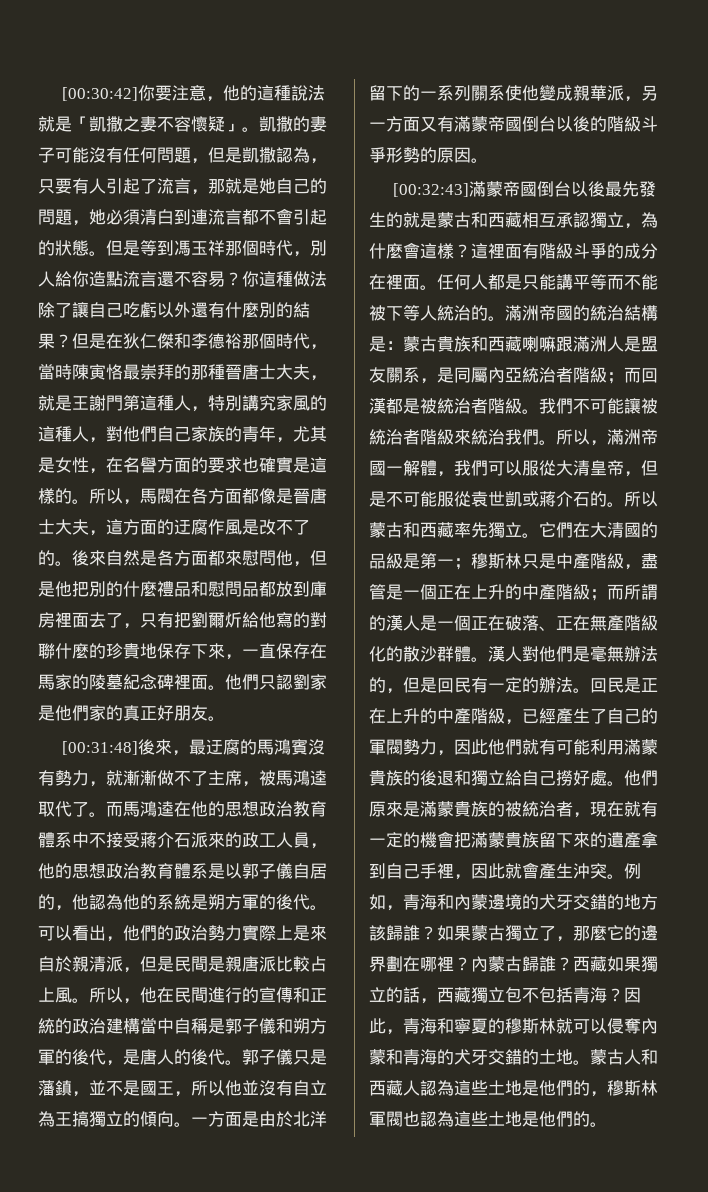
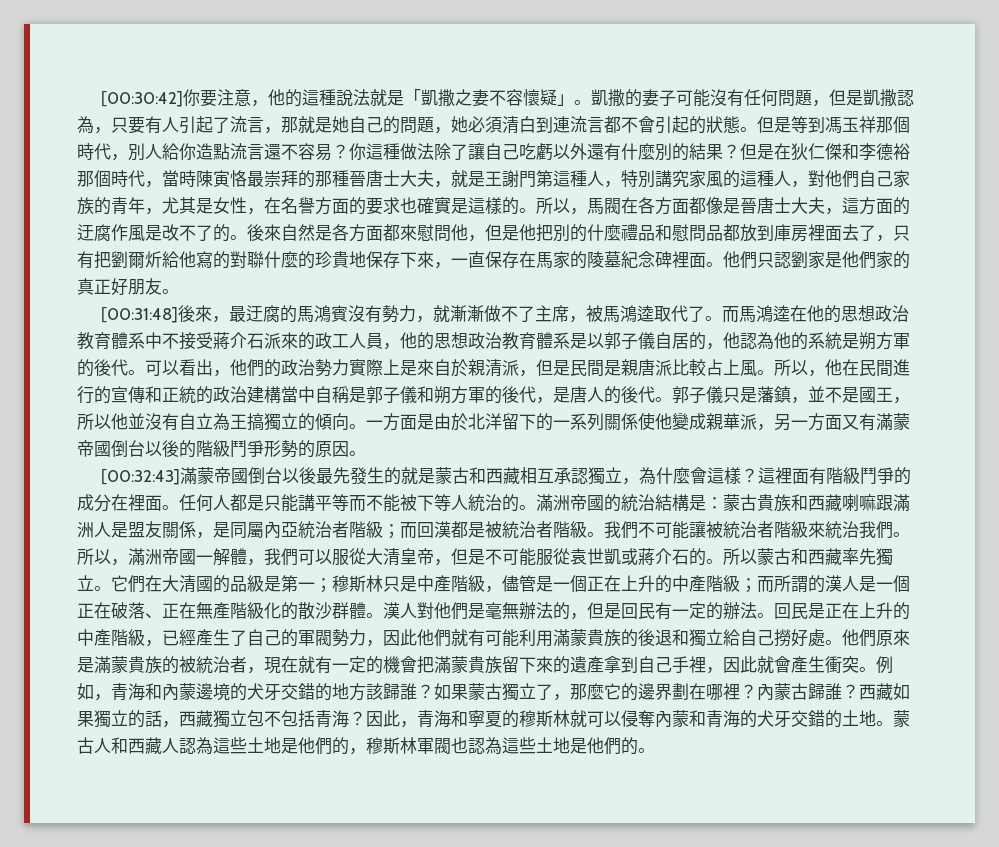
[488,85,505,101] 系 -> [621,413,638,430] 係
[641,116,658,132] 斗 -> [230,440,247,458] 鬥
[573,243,590,259] 斗 -> [860,467,878,485] 鬥
[403,367,420,383] 系 -> [179,521,196,538] 係
[641,553,658,569] 盡 -> [502,575,519,592] 儘
[573,863,590,879] 沖 -> [825,656,842,673] 衝

